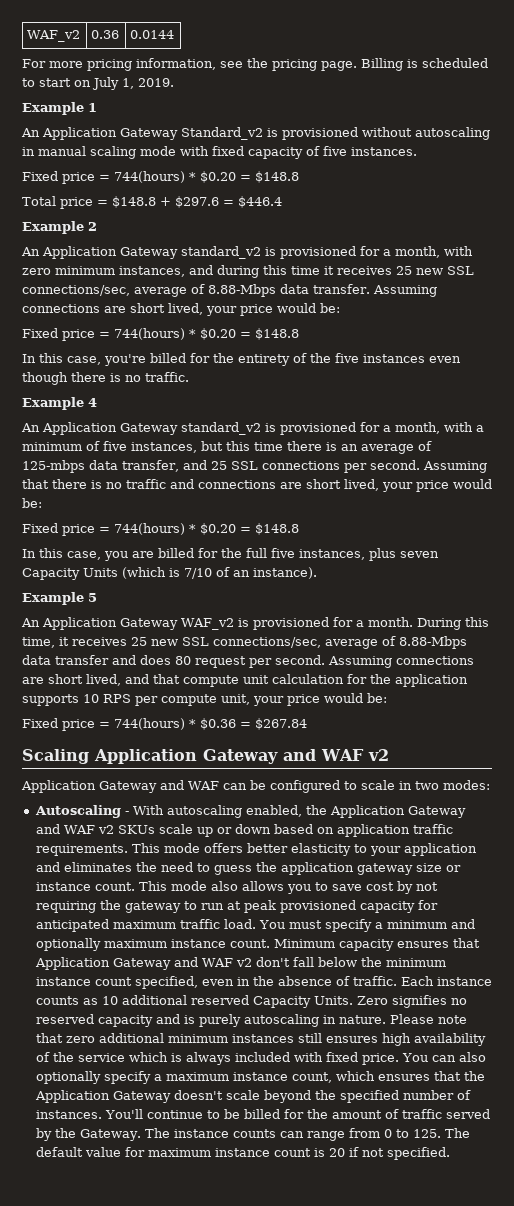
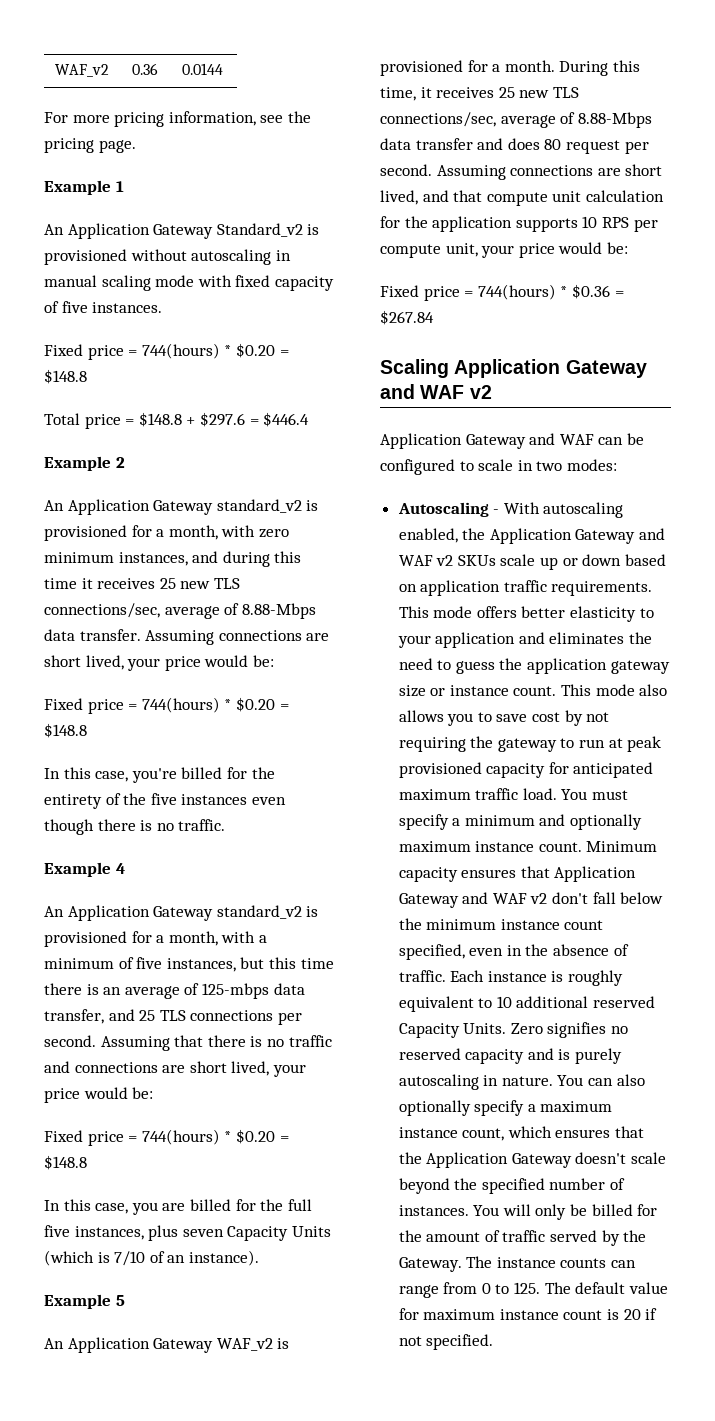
[361,58,488,71] [22,77,174,90] Billing is scheduled to start on July 1, 2019. -> (136, 146) none
[447,266,474,275] SSL -> [213,578,240,589] TLS
[230,461,258,470] SSL -> [159,1010,186,1021] TLS
[182,637,209,646] SSL -> [552,87,579,98] TLS
[35,996,98,1005] counts as -> [551,970,624,986] [398,996,493,1012] is roughly equivalent to
[389,1014,467,1024] [35,1033,486,1046] [35,1052,399,1065] Please note that zero additional minimum instances still ensures high availability of the service which is always included with fixed price. -> (553, 1081) none
[104,1109,220,1119] You'll continue to -> [473,1204,567,1220] You will only

